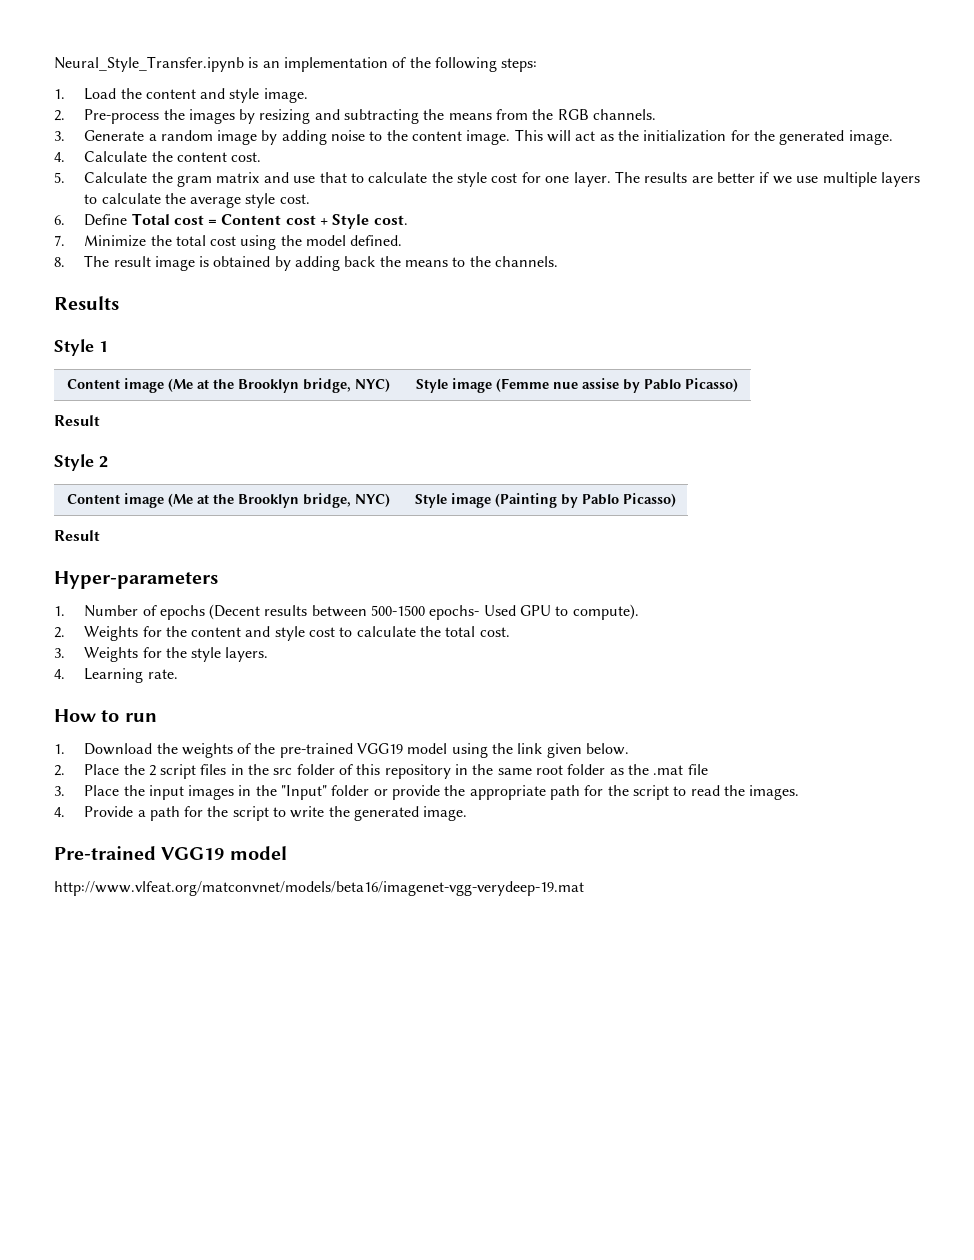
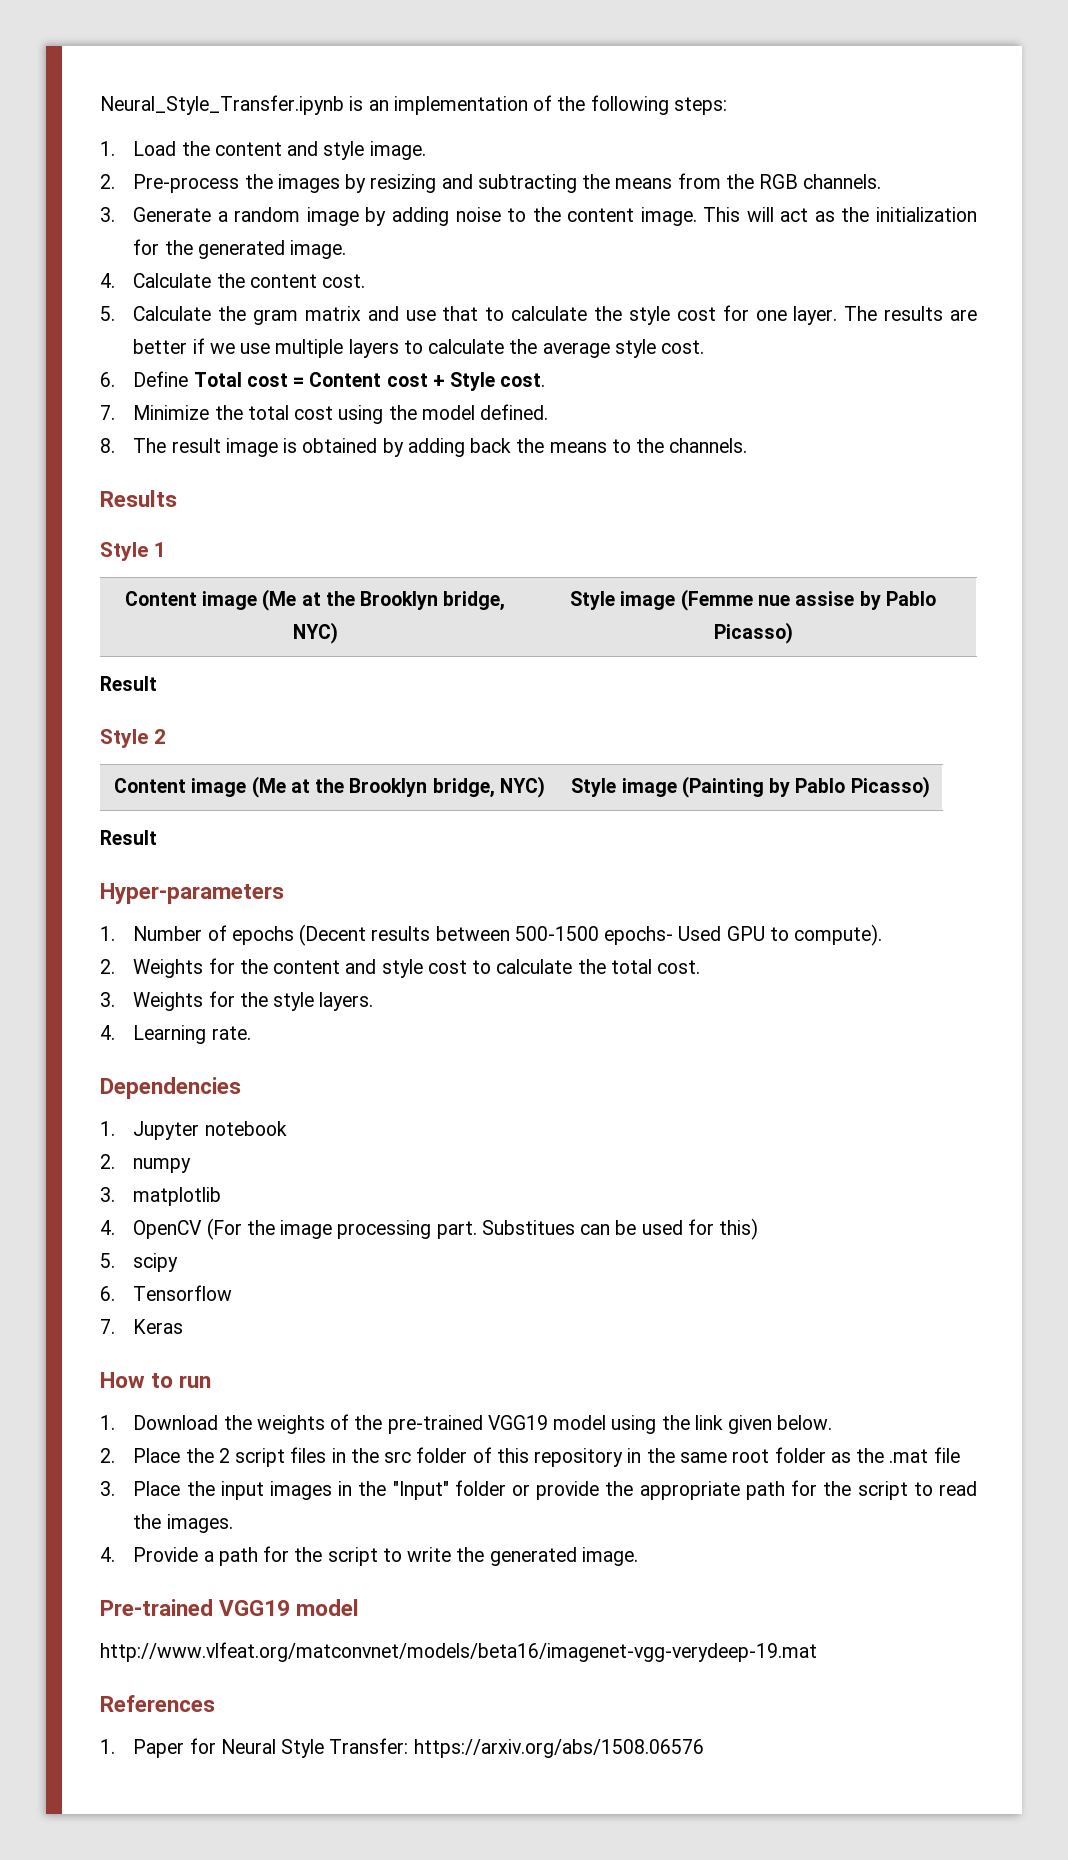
(178, 674) none -> [100,1077,241,1099] [100,1121,287,1140] [100,1154,192,1173] [100,1187,222,1206] [100,1218,759,1240] [100,1253,179,1272] [100,1285,233,1301] [100,1319,184,1334] // Dependencies // 1. Jupyter notebook // 2. numpy // 3. matplotlib // 4. OpenCV (For the image processing part. Substitues can be used for this) // 5. scipy // 6. Tensorflow // 7. Keras
(584, 888) none -> [100,1695,215,1712] [100,1738,704,1758] // References // 1. Paper for Neural Style Transfer: https://arxiv.org/abs/1508.06576

